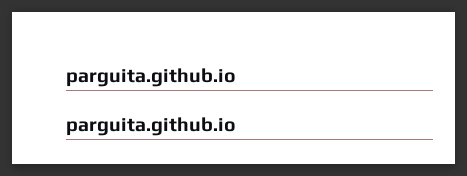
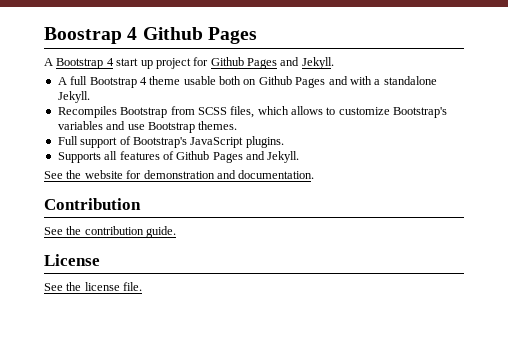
[66,68,236,87] [66,117,236,136] parguita.github.io // parguita.github.io -> [44,27,257,44] [44,57,334,69] [57,76,437,88] [57,91,90,103] [57,106,448,118] [57,121,238,133] [57,136,284,148] [57,151,300,163] [44,170,315,179] [44,198,141,210] [44,226,177,238] [44,254,100,266] [44,282,143,291] Boostrap 4 Github Pages // A Bootstrap 4 start up project for Github Pages and Jekyll. // A full Bootstrap 4 theme usable both on Github Pages and with a standalone Jekyll. // Recompiles Bootstrap from SCSS files, which allows to customize Bootstrap's variables and use Bootstrap themes. // Full support of Bootstrap's JavaScript plugins. // Supports all features of Github Pages and Jekyll. // See the website for demonstration and documentation. // Contribution // See the contribution guide. // License // See the license file.

